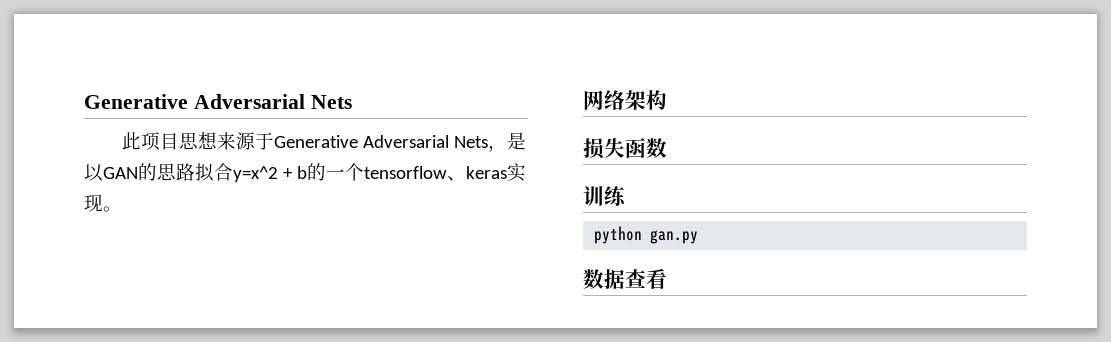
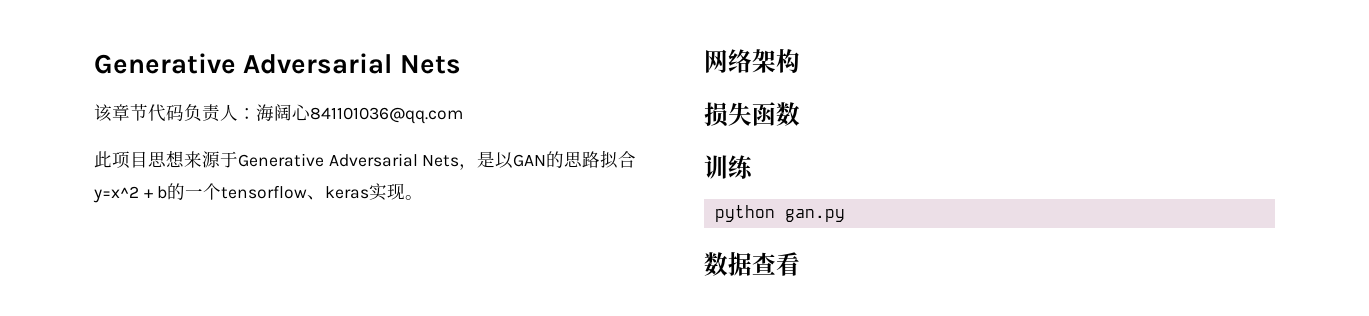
[84,94,352,109] Generative Adversarial Nets -> [94,53,461,74] [94,104,463,124] Generative Adversarial Nets // 该章节代码负责人：海阔心841101036@qq.com

